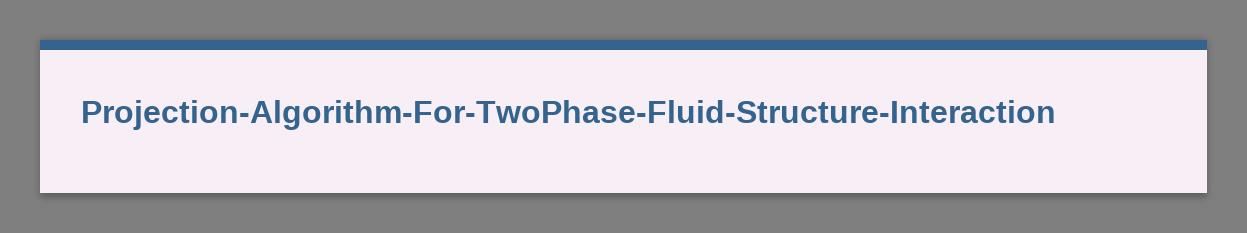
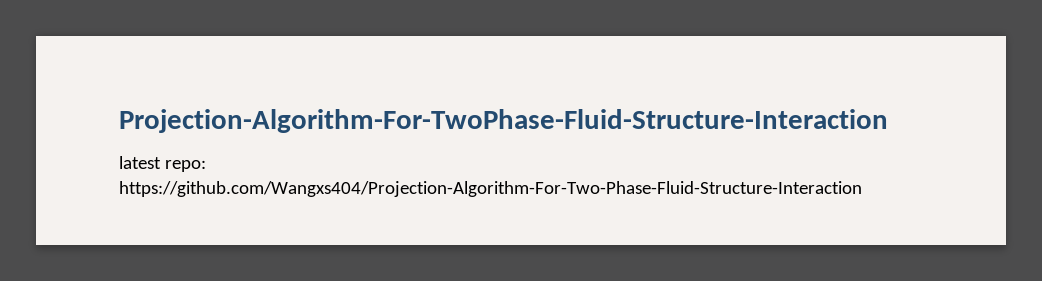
(1056, 115) none -> [119,156,206,172] [119,181,862,197] // latest repo: https://github.com/Wangxs404/Projection-Algorithm-For-Two-Phase-Fluid-Structure-Interaction

